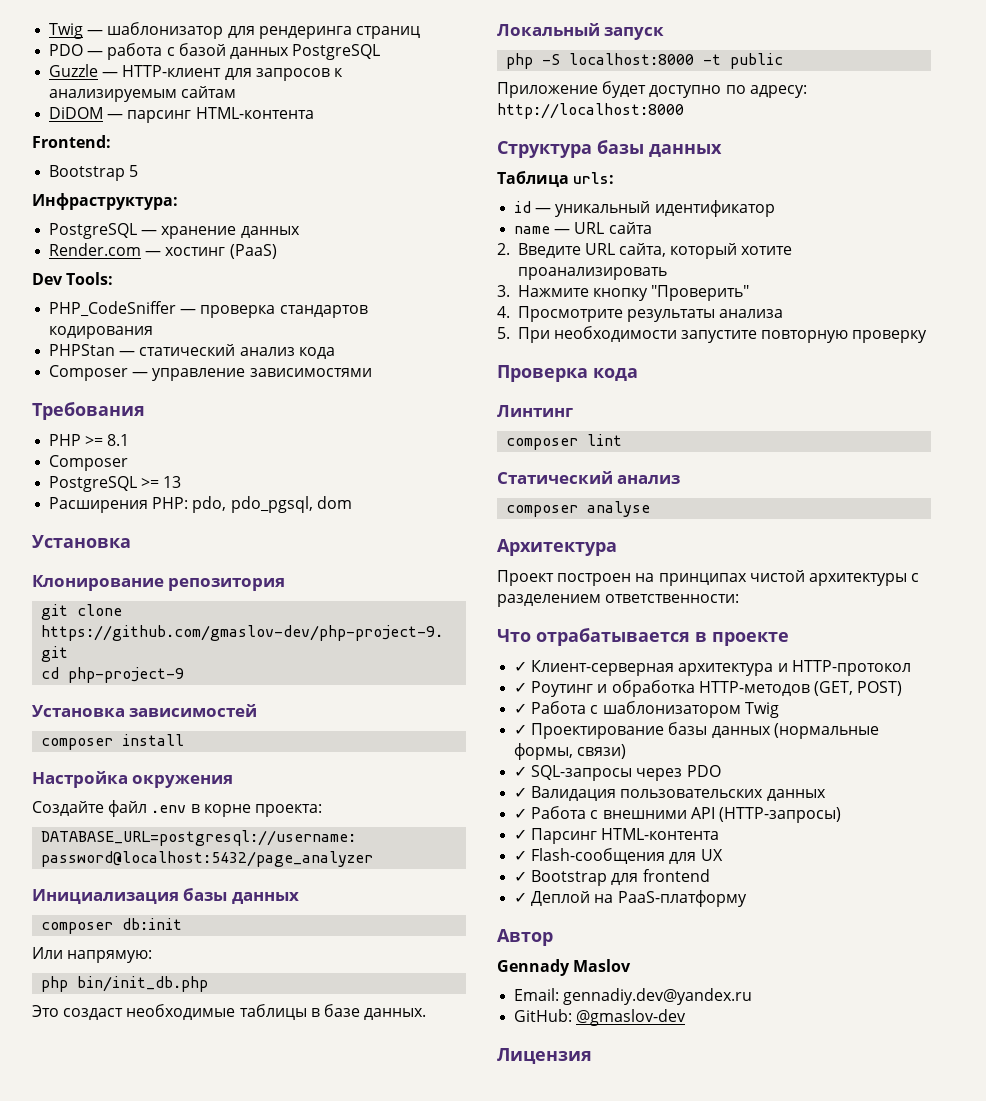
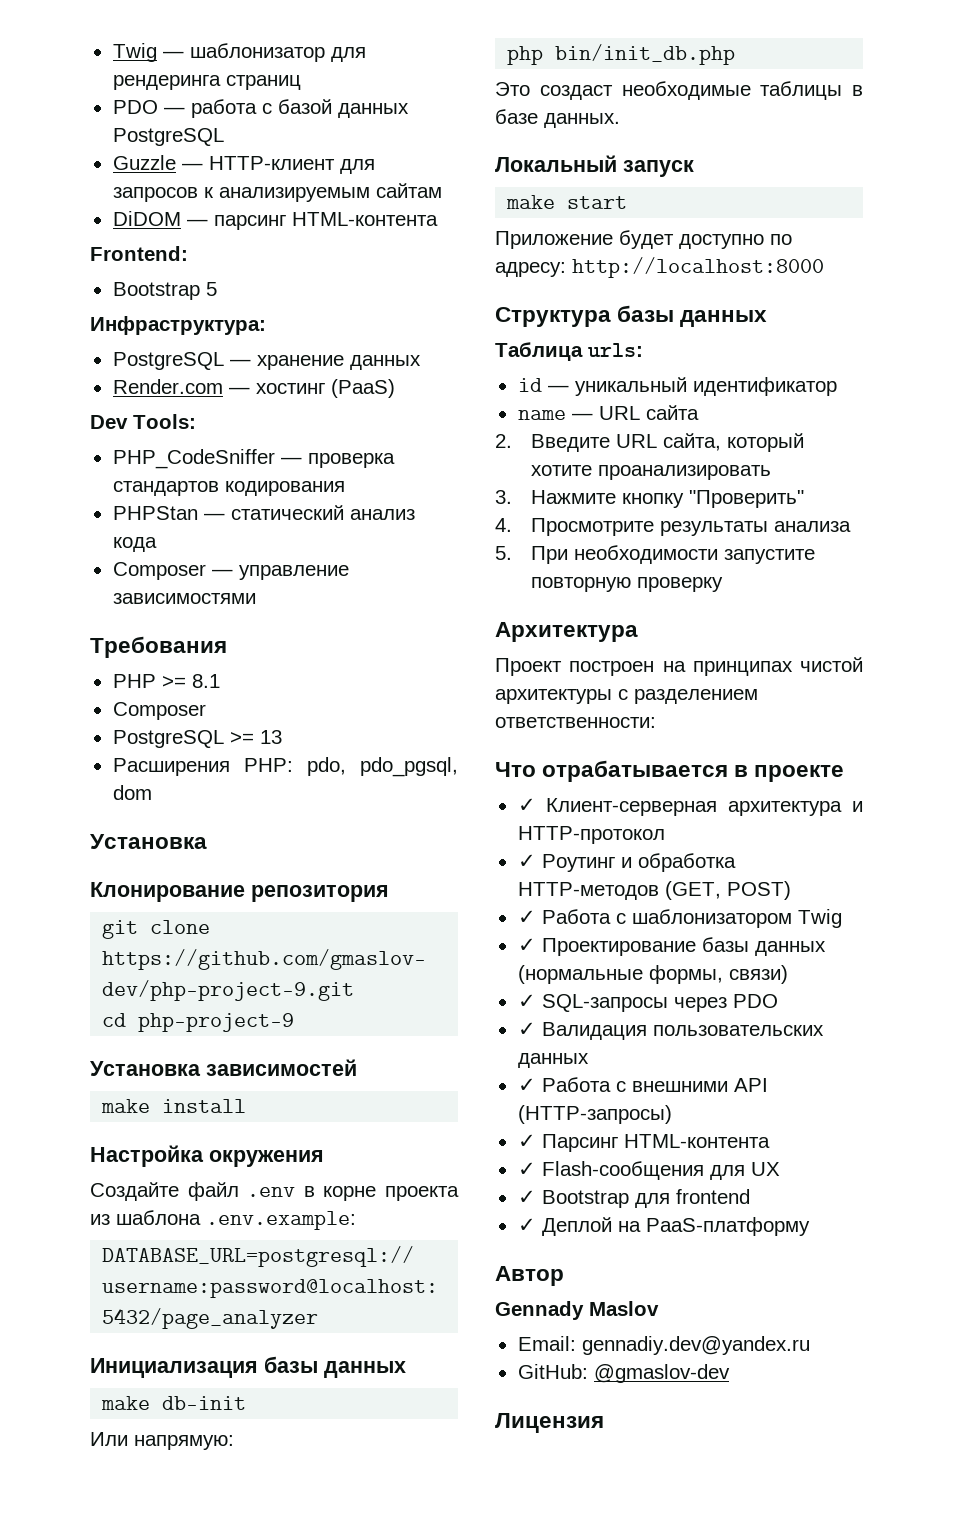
[41,738,114,750] composer -> [101,1099,151,1113] make
[254,804,322,817] проекта: -> [385,1186,459,1201] [90,1210,356,1230] проекта из шаблона .env.example:
[41,918,183,934] composer db:init -> [101,1396,247,1410] make db-init
[506,53,784,69] php -S localhost:8000 -t public -> [506,195,628,209] make start
[497,365,638,382] [497,405,573,418] [506,434,623,450] [497,471,681,484] [506,501,651,517] // Проверка кода // Линтинг // composer lint // Статический анализ // composer analyse -> (723, 584) none

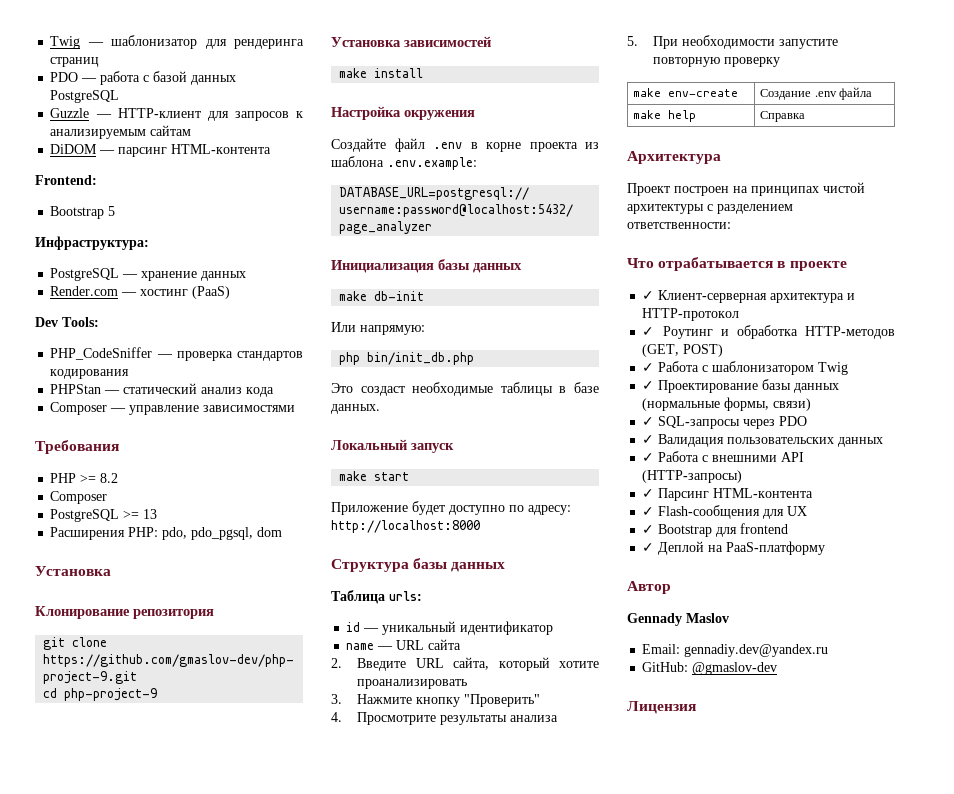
[191,674,220,688] 8.1 -> [100,473,119,483] 8.2
(723, 584) none -> [633,88,739,97] [760,87,873,100] [633,110,697,122] [760,111,806,122] // make env-create | Создание .env файла // make help | Справка

